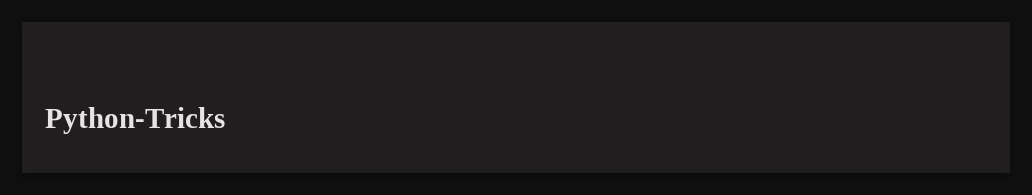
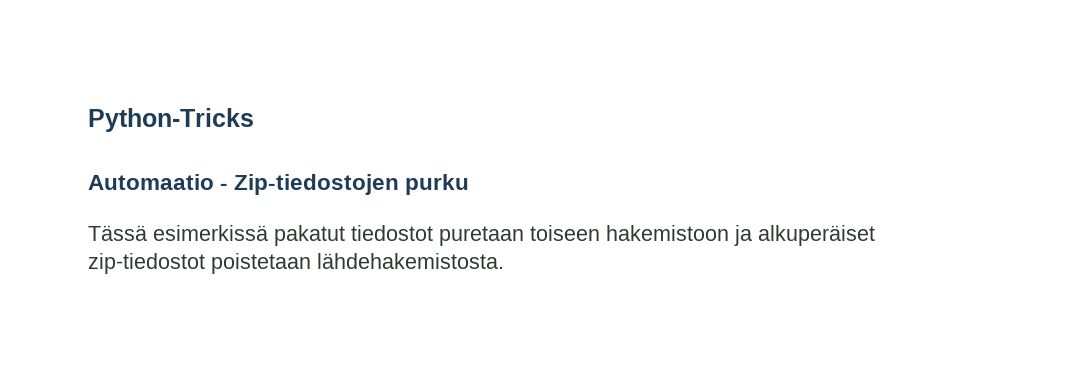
(225, 120) none -> [88,174,470,195] [88,225,875,246] [88,253,504,274] // Automaatio - Zip-tiedostojen purku // Tässä esimerkissä pakatut tiedostot puretaan toiseen hakemistoon ja alkuperäiset zip-tiedostot poistetaan lähdehakemistosta.

